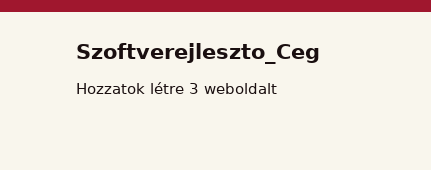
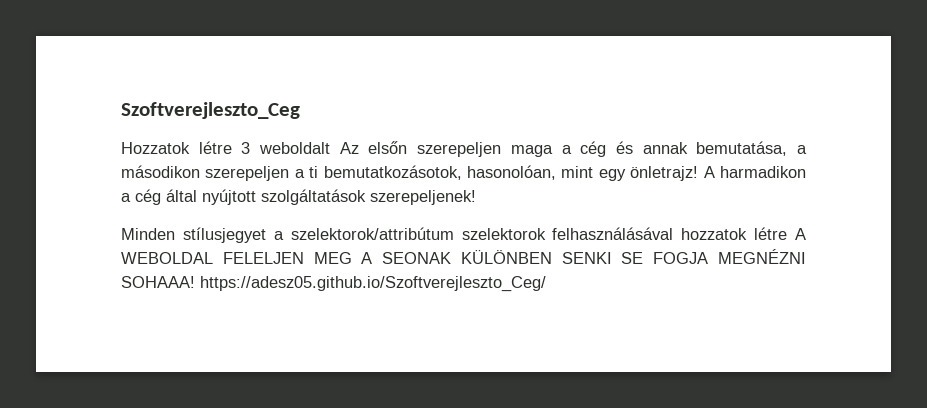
(277, 88) none -> [339,141,807,157] [121,165,806,181] [121,189,476,205] [121,227,806,243] [121,249,806,264] [121,276,546,292] Az elsőn szerepeljen maga a cég és annak bemutatása, a másodikon szerepeljen a ti bemutatkozásotok, hasonolóan, mint egy önletrajz! A harmadikon a cég által nyújtott szolgáltatások szerepeljenek! // Minden stílusjegyet a szelektorok/attribútum szelektorok felhasználásával hozzatok létre A WEBOLDAL FELELJEN MEG A SEONAK KÜLÖNBEN SENKI SE FOGJA MEGNÉZNI SOHAAA! https://adesz05.github.io/Szoftverejleszto_Ceg/

